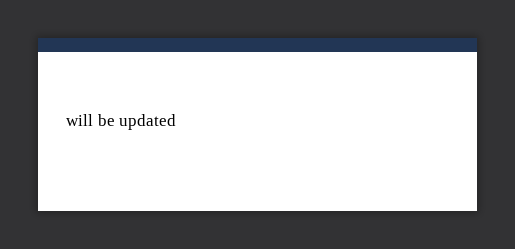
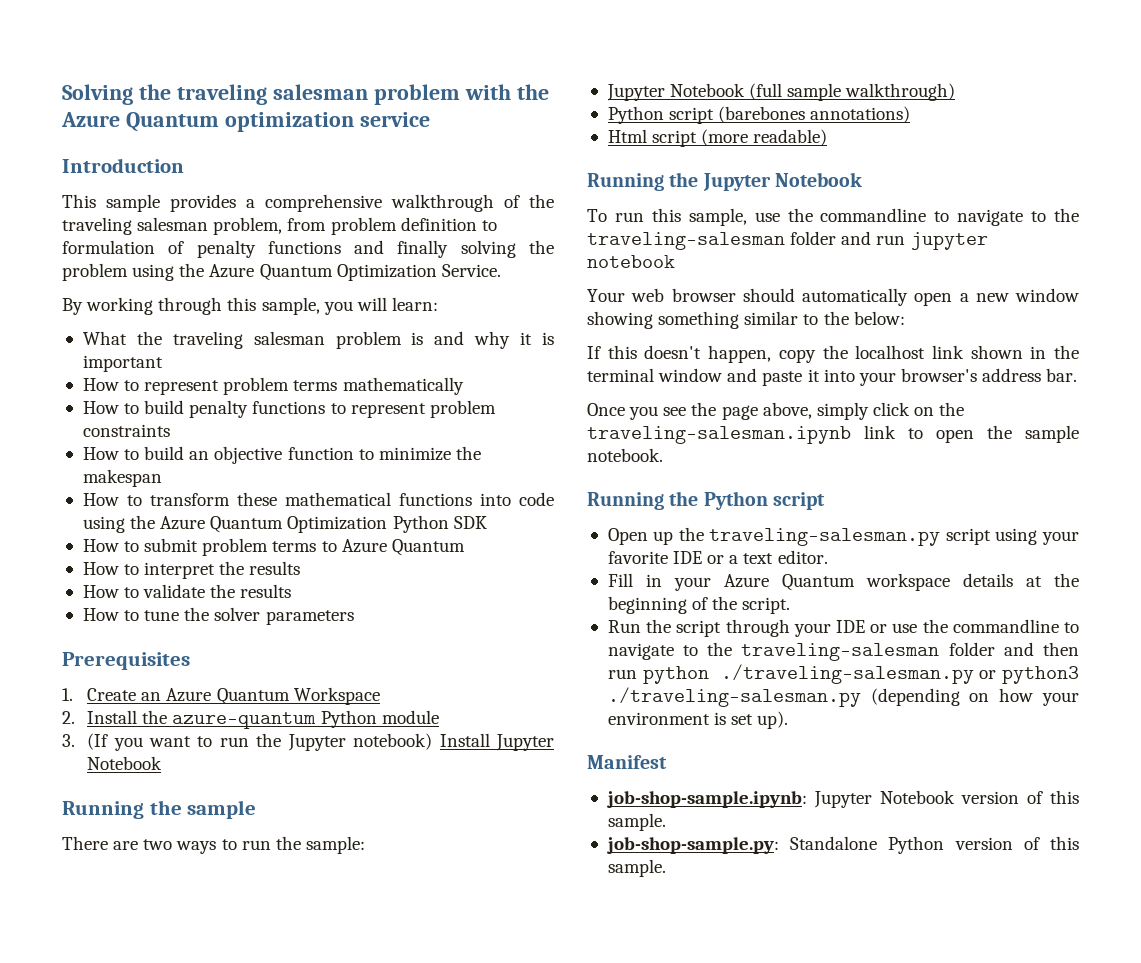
[66,114,177,130] will be updated -> [62,84,549,105] [61,112,430,132] [62,158,184,173] [62,194,554,212] [62,217,497,235] [62,240,554,258] [62,263,501,281] [62,297,438,315] [82,331,554,349] [82,355,163,372] [82,377,464,395] [82,400,496,418] [82,424,170,437] [82,446,481,464] [82,469,162,487] [82,492,555,506] [82,515,487,533] [82,538,465,556] [82,561,301,579] [82,584,292,598] [82,607,354,625] [62,652,190,670] [62,687,380,705] [62,710,439,729] [62,733,554,751] [87,756,163,770] [62,800,257,819] [62,836,365,854] [606,83,956,101] [607,106,911,124] [607,129,828,147] [587,172,863,191] [587,208,1079,226] [587,231,988,250] [587,255,675,268] [587,288,1079,306] [587,311,905,329] [587,345,1079,363] [587,368,1078,386] [587,402,965,420] [587,425,1079,444] [587,448,663,462] [587,491,826,510] [607,527,1079,546] [607,550,828,564] [607,573,1079,591] [607,596,791,614] [607,619,1079,637] [607,642,1079,661] [607,664,1079,684] [607,687,1079,707] [607,711,789,729] [587,755,667,769] [606,790,1079,808] [607,813,666,831] [606,836,1079,854] [607,859,666,877] Solving the traveling salesman problem with the Azure Quantum optimization service // Introduction // This sample provides a comprehensive walkthrough of the traveling salesman problem, from problem definition to formulation of penalty functions and finally solving the problem using the Azure Quantum Optimization Service. // By working through this sample, you will learn: // What the traveling salesman problem is and why it is important // How to represent problem terms mathematically // How to build penalty functions to represent problem constraints // How to build an objective function to minimize the makespan // How to transform these mathematical functions into code using the Azure Quantum Optimization Python SDK // How to submit problem terms to Azure Quantum // How to interpret the results // How to validate the results // How to tune the solver parameters // Prerequisites // 1. Create an Azure Quantum Workspace // 2. Install the azure-quantum Python module // 3. (If you want to run the Jupyter notebook) Install Jupyter Notebook // Running the sample // There are two ways to run the sample: // Jupyter Notebook (full sample walkthrough) // Python script (barebones annotations) // Html script (more readable) // Running the Jupyter Notebook // To run this sample, use the commandline to navigate to the traveling-salesman folder and run jupyter notebook // Your web browser should automatically open a new window showing something similar to the below: // If this doesn't happen, copy the localhost link shown in the terminal window and paste it into your browser's address bar. // Once you see the page above, simply click on the traveling-salesman.ipynb link to open the sample notebook. // Running the Python script // Open up the traveling-salesman.py script using your favorite IDE or a text editor. // Fill in your Azure Quantum workspace details at the beginning of the script. // Run the script through your IDE or use the commandline to navigate to the traveling-salesman folder and then run python ./traveling-salesman.py or python3 ./traveling-salesman.py (depending on how your environment is set up). // Manifest // job-shop-sample.ipynb: Jupyter Notebook version of this sample. // job-shop-sample.py: Standalone Python version of this sample.

